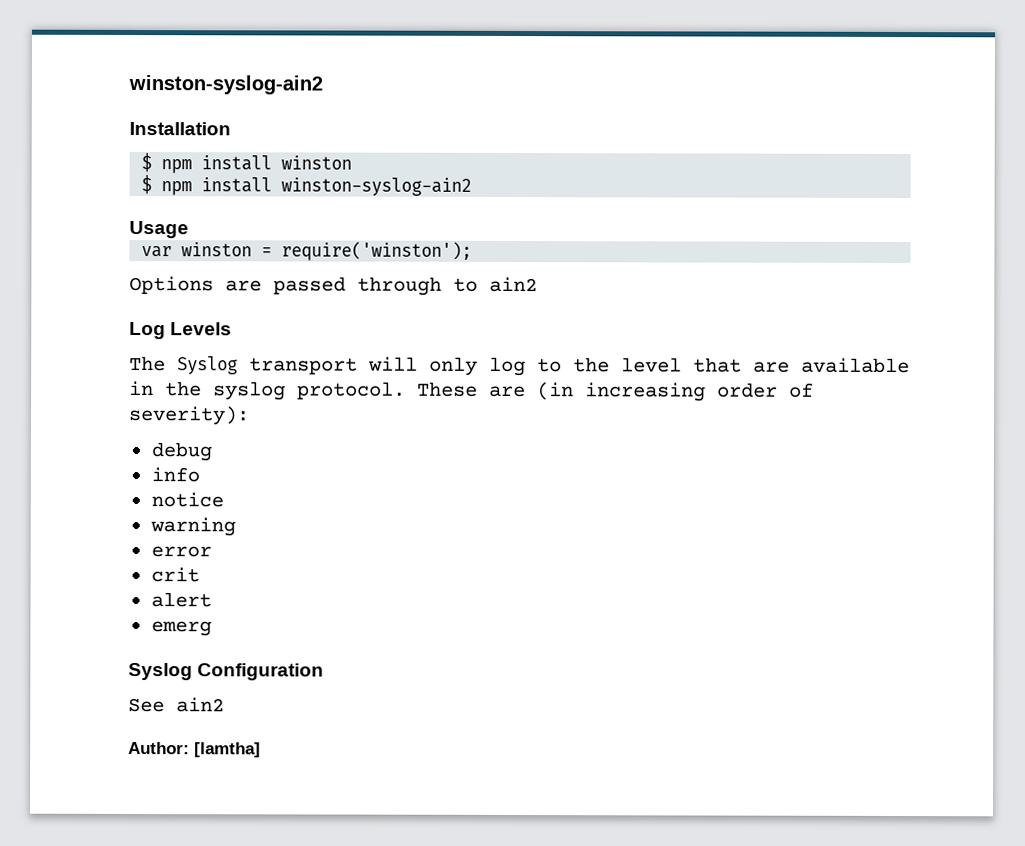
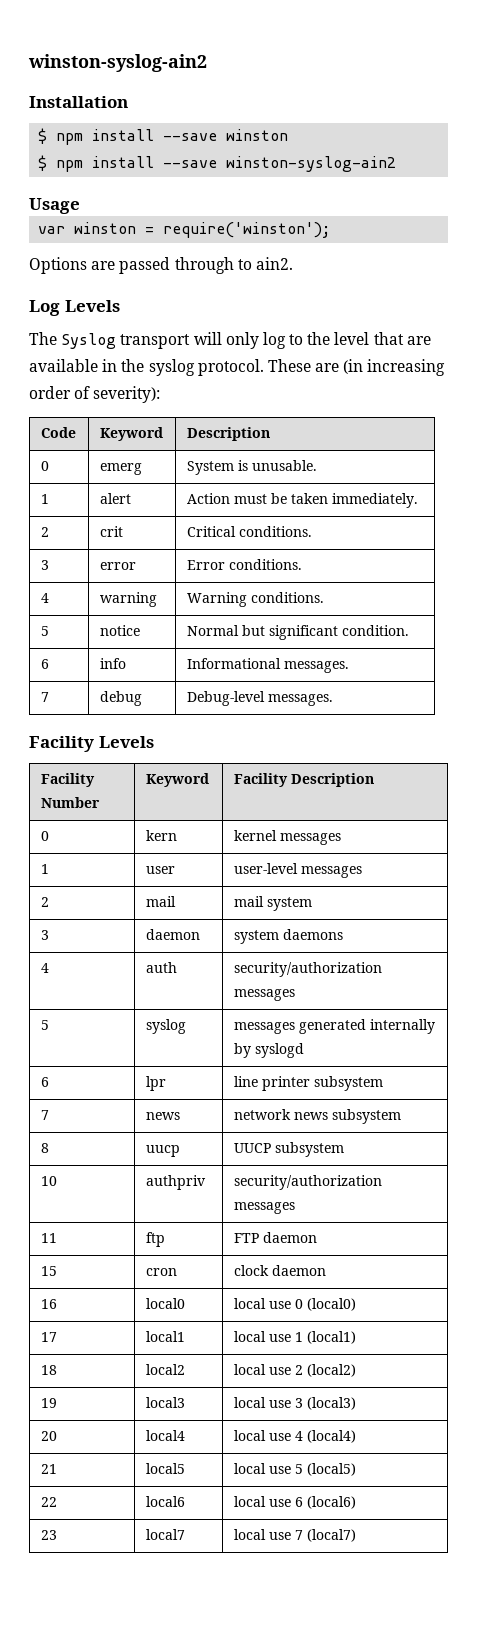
(273, 163) none -> [163,133,218,141] --save
(273, 185) none -> [163,160,218,168] --save
[489,276,538,293] ain2 -> [255,257,293,270] ain2.
[150,442,212,462] [150,467,200,483] [150,492,224,508] [149,517,236,537] [150,546,212,558] [150,567,200,583] [150,592,212,608] [150,621,212,637] [128,662,325,681] [128,697,225,713] [128,741,261,758] // debug // info // notice // warning // error // crit // alert // emerg // Syslog Configuration // See ain2 // Author: [lamtha] -> [40,427,76,438] [99,427,163,441] [186,427,270,441] [40,461,49,471] [99,463,142,475] [186,460,317,475] [40,494,49,504] [99,493,131,504] [186,493,418,508] [40,527,49,537] [99,526,123,537] [186,526,312,537] [40,560,49,570] [99,562,136,570] [186,559,302,570] [40,593,49,603] [99,592,157,607] [186,592,324,607] [40,626,49,636] [99,625,140,636] [186,625,409,640] [40,659,49,669] [99,658,126,669] [186,658,349,673] [40,692,49,702] [99,691,142,706] [186,691,333,706] [29,736,154,752] [40,773,95,787] [40,797,100,808] [145,773,209,787] [233,773,374,787] [40,831,49,841] [145,830,177,841] [233,830,341,845] [40,864,49,874] [145,866,175,874] [233,863,362,878] [40,897,49,907] [145,896,176,907] [233,896,312,911] [40,930,49,940] [145,929,200,940] [233,929,343,944] [40,963,49,973] [145,962,177,973] [233,962,382,977] [233,989,295,1001] [40,1020,49,1030] [145,1019,186,1034] [233,1019,435,1034] [233,1043,304,1058] [40,1077,49,1087] [145,1076,166,1091] [233,1076,383,1091] [40,1110,49,1120] [145,1112,180,1120] [233,1109,401,1124] [40,1143,49,1153] [145,1145,180,1157] [233,1142,344,1157] [40,1176,57,1186] [145,1175,206,1190] [233,1175,382,1190] [233,1202,295,1214] [40,1233,57,1243] [145,1232,165,1247] [233,1232,317,1243] [40,1266,57,1276] [145,1268,177,1276] [233,1265,326,1276] [40,1299,57,1309] [145,1298,185,1309] [233,1298,356,1311] [40,1332,57,1342] [145,1331,185,1342] [233,1331,356,1344] [40,1365,57,1375] [145,1364,185,1375] [233,1364,356,1377] [40,1398,57,1408] [145,1397,185,1408] [233,1397,356,1410] [40,1431,57,1441] [145,1430,185,1441] [233,1430,356,1443] [40,1464,57,1474] [145,1463,185,1474] [233,1463,356,1476] [40,1497,57,1507] [145,1496,185,1507] [233,1496,356,1509] [40,1530,57,1540] [145,1529,185,1540] [233,1529,356,1542] // Code | Keyword | Description // 0 | emerg | System is unusable. // 1 | alert | Action must be taken immediately. // 2 | crit | Critical conditions. // 3 | error | Error conditions. // 4 | warning | Warning conditions. // 5 | notice | Normal but significant condition. // 6 | info | Informational messages. // 7 | debug | Debug-level messages. // Facility Levels // Facility Number | Keyword | Facility Description // 0 | kern | kernel messages // 1 | user | user-level messages // 2 | mail | mail system // 3 | daemon | system daemons // 4 | auth | security/authorization messages // 5 | syslog | messages generated internally by syslogd // 6 | lpr | line printer subsystem // 7 | news | network news subsystem // 8 | uucp | UUCP subsystem // 10 | authpriv | security/authorization messages // 11 | ftp | FTP daemon // 15 | cron | clock daemon // 16 | local0 | local use 0 (local0) // 17 | local1 | local use 1 (local1) // 18 | local2 | local use 2 (local2) // 19 | local3 | local use 3 (local3) // 20 | local4 | local use 4 (local4) // 21 | local5 | local use 5 (local5) // 22 | local6 | local use 6 (local6) // 23 | local7 | local use 7 (local7)

